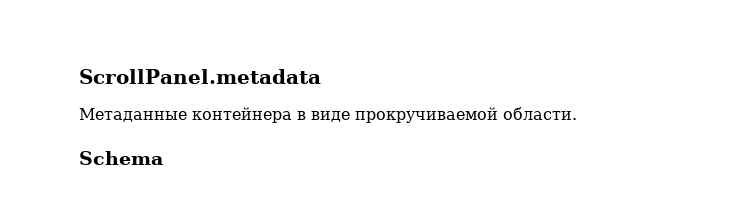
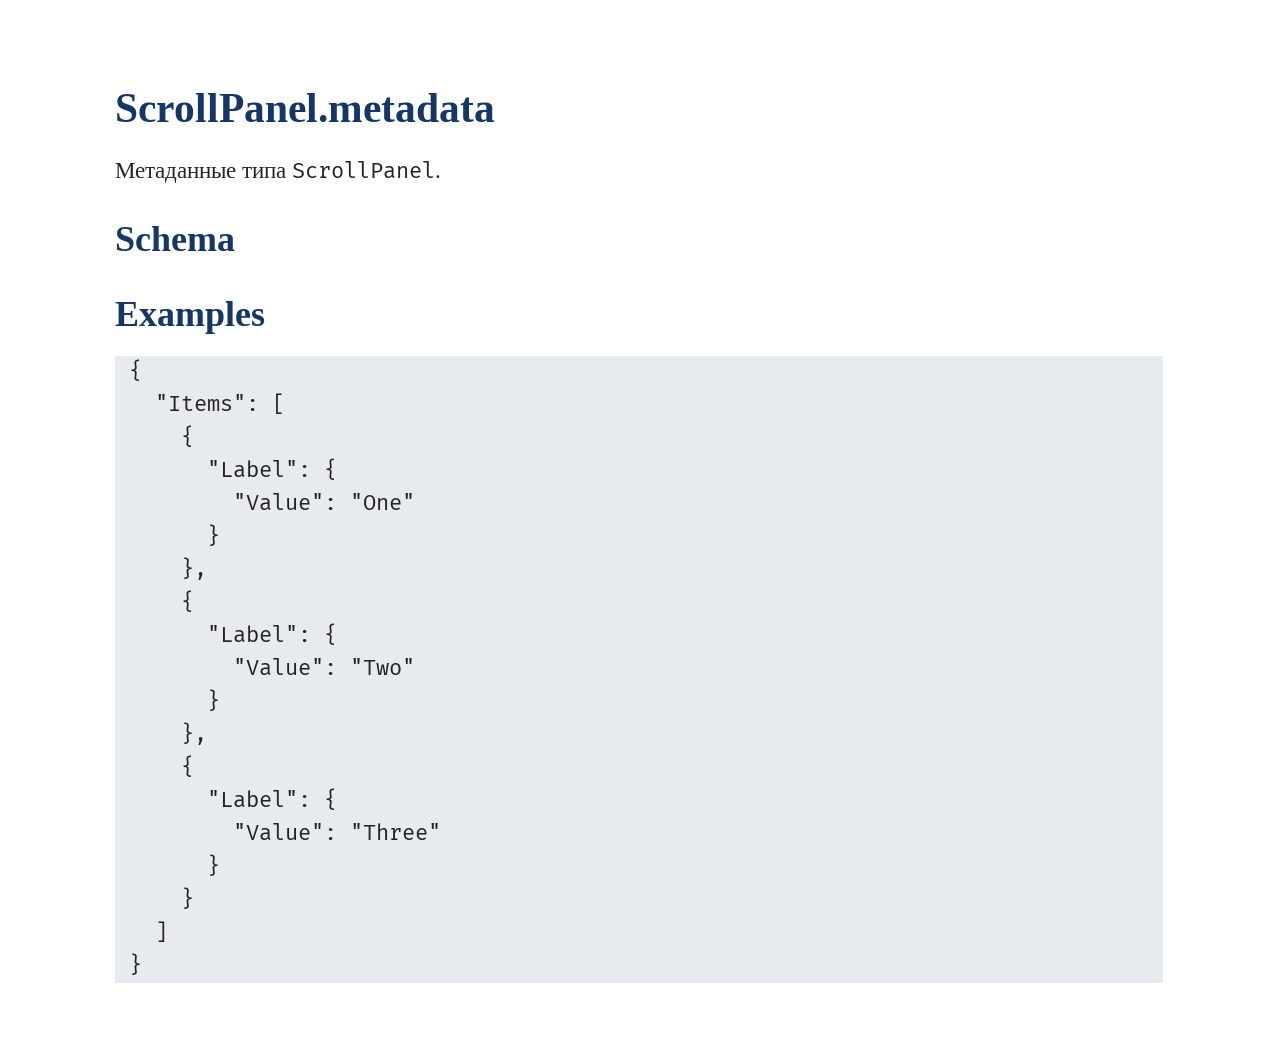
[192,107,577,123] [79,151,163,165] контейнера в виде прокручиваемой области. // Schema -> [242,161,442,179] [115,226,235,251] [115,301,265,334] [128,359,142,381] [154,393,285,414] [180,425,194,447] [206,458,337,480] [232,493,415,511] [206,524,220,546] [180,557,207,580] [180,590,194,612] [206,623,337,645] [232,658,415,676] [206,689,220,711] [180,722,207,745] [180,755,194,777] [206,788,337,810] [232,823,441,841] [206,854,220,876] [180,887,194,909] [154,921,168,942] [128,953,142,975] типа ScrollPanel. // Schema // Examples // { // "Items": [ // { // "Label": { // "Value": "One" // } // }, // { // "Label": { // "Value": "Two" // } // }, // { // "Label": { // "Value": "Three" // } // } // ] // }

